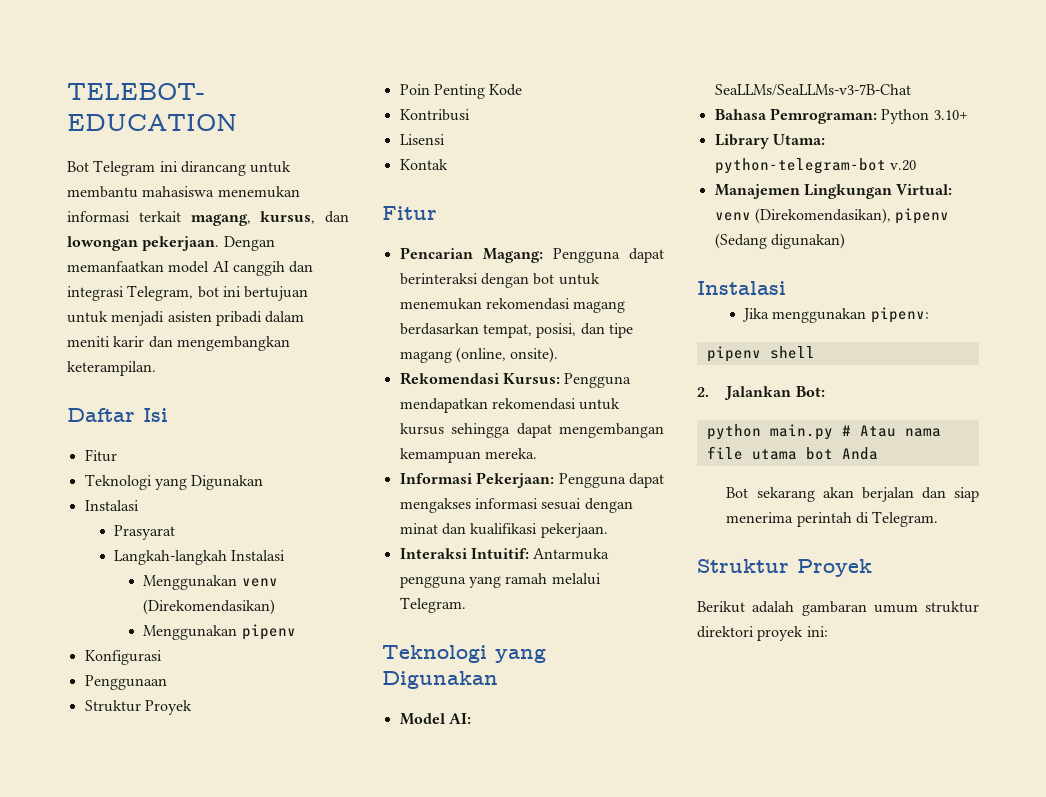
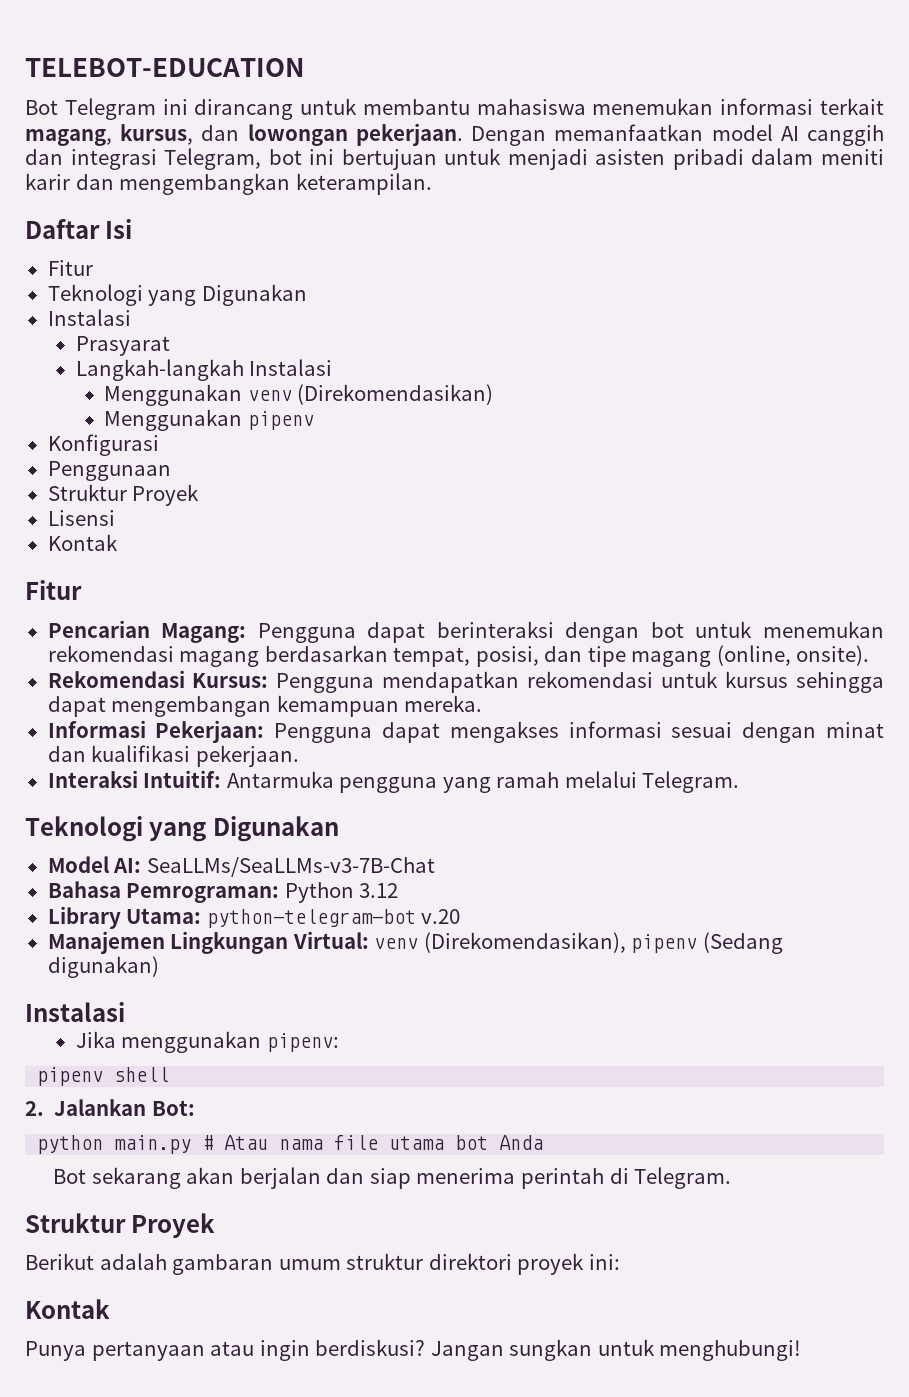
[399,84,523,99] [399,109,470,121] // Poin Penting Kode // Kontribusi -> (200, 495) none
[933,110,968,120] 3.10+ -> [359,883,399,898] 3.12
(828, 631) none -> [25,1299,110,1319] [25,1339,802,1361] // Kontak // Punya pertanyaan atau ingin berdiskusi? Jangan sungkan untuk menghubungi!

